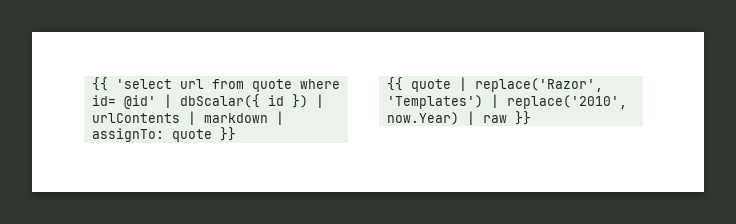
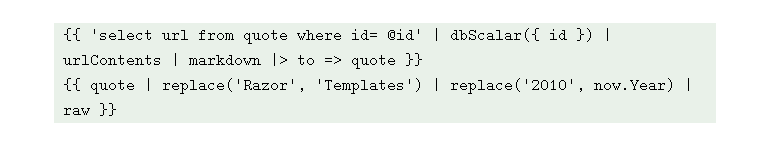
[275,111,284,125] [91,128,164,142] | assignTo: -> [269,53,342,67] |> to =>

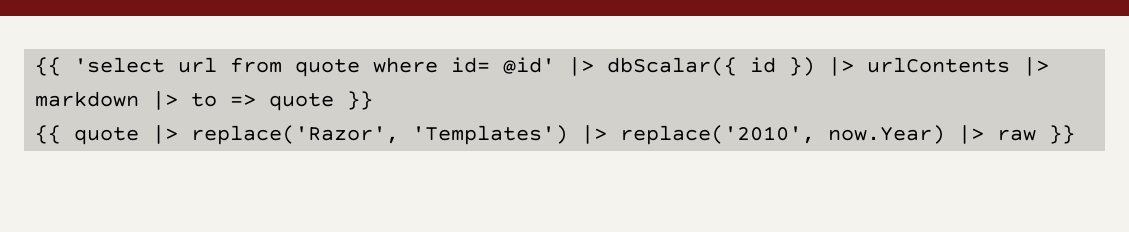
[431,28,441,41] | -> [568,57,595,76] |>
[602,28,612,41] [62,53,180,67] | urlContents | -> [828,57,1050,76] |> urlContents |>
[143,78,153,91] | -> [152,125,179,144] |>
[431,78,441,91] | -> [581,125,608,144] |>
[683,78,693,91] | -> [958,125,985,144] |>

